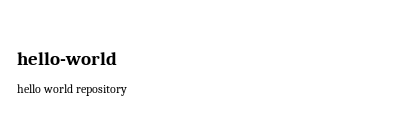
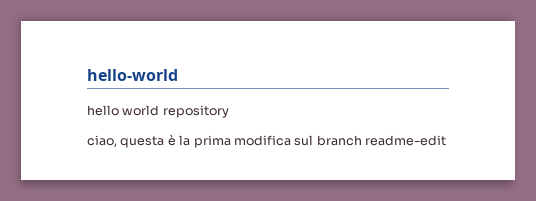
(128, 90) none -> [87,134,446,148] // ciao, questa è la prima modifica sul branch readme-edit

